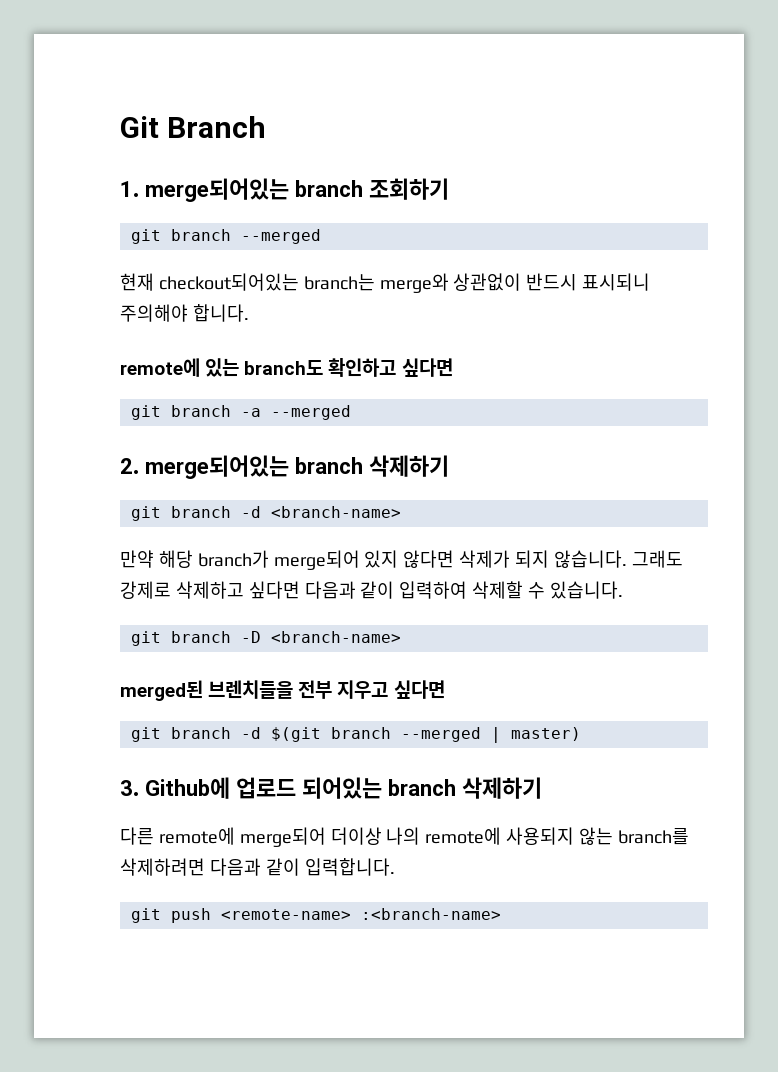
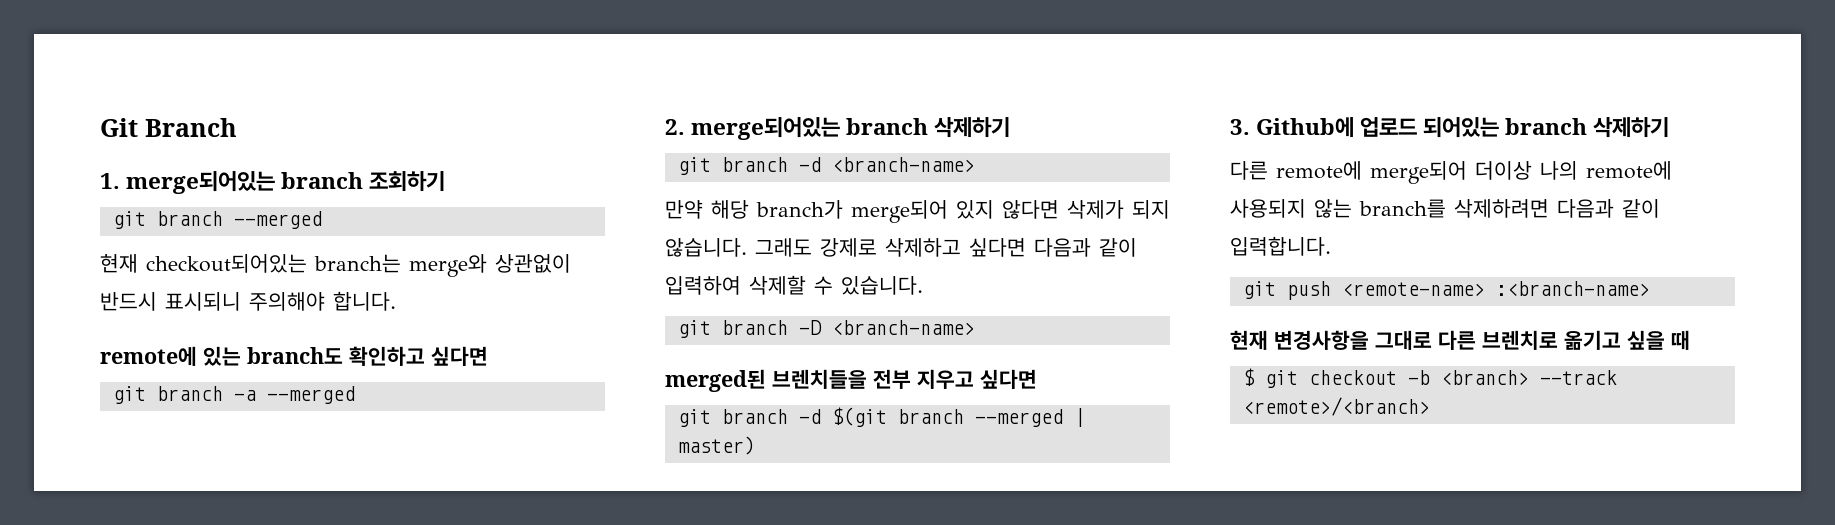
(501, 914) none -> [1230,330,1690,350] [1242,368,1617,388] [1242,397,1430,416] // 현재 변경사항을 그대로 다른 브렌치로 옮기고 싶을 때 // $ git checkout -b <branch> --track <remote>/<branch>

